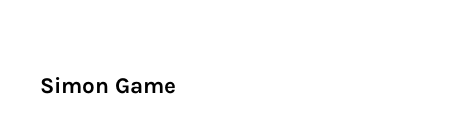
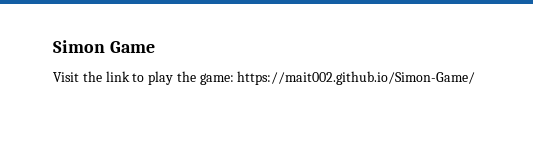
(177, 86) none -> [53,71,476,85] // Visit the link to play the game: https://mait002.github.io/Simon-Game/

